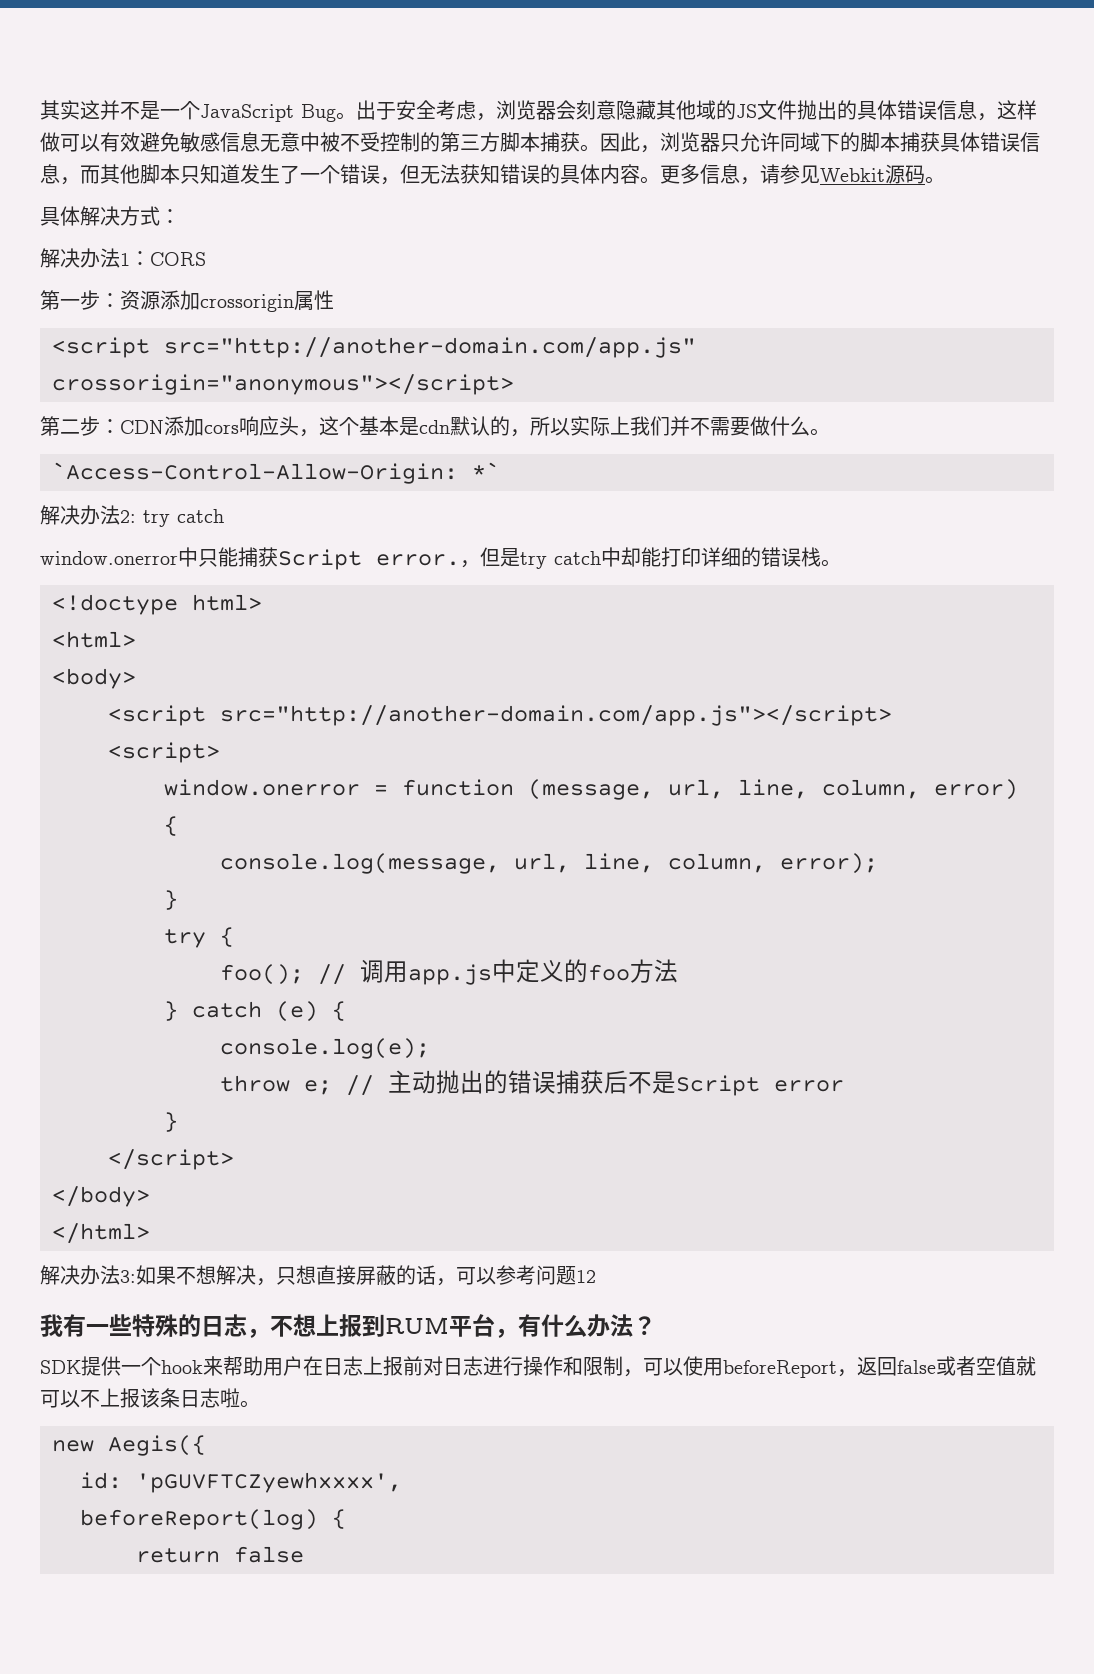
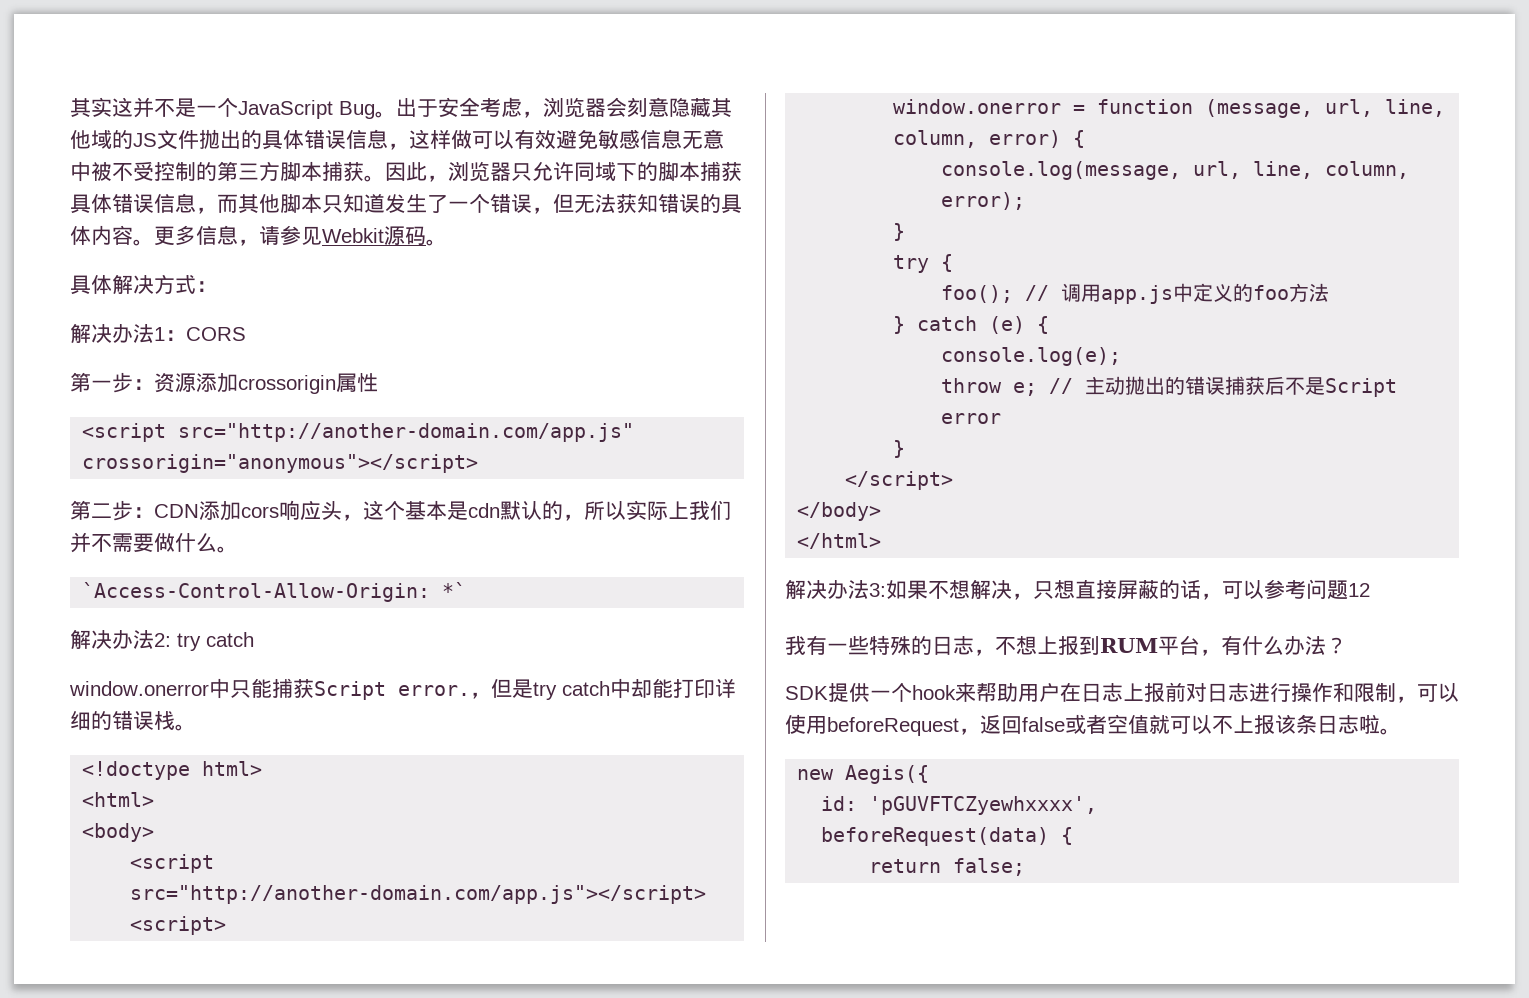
[723,1360,837,1378] beforeReport -> [827,717,959,736] beforeRequest
[80,1509,318,1530] beforeReport(log) -> [821,827,1050,846] beforeRequest(data)
[234,1546,304,1563] false -> [953,858,1026,876] false;

